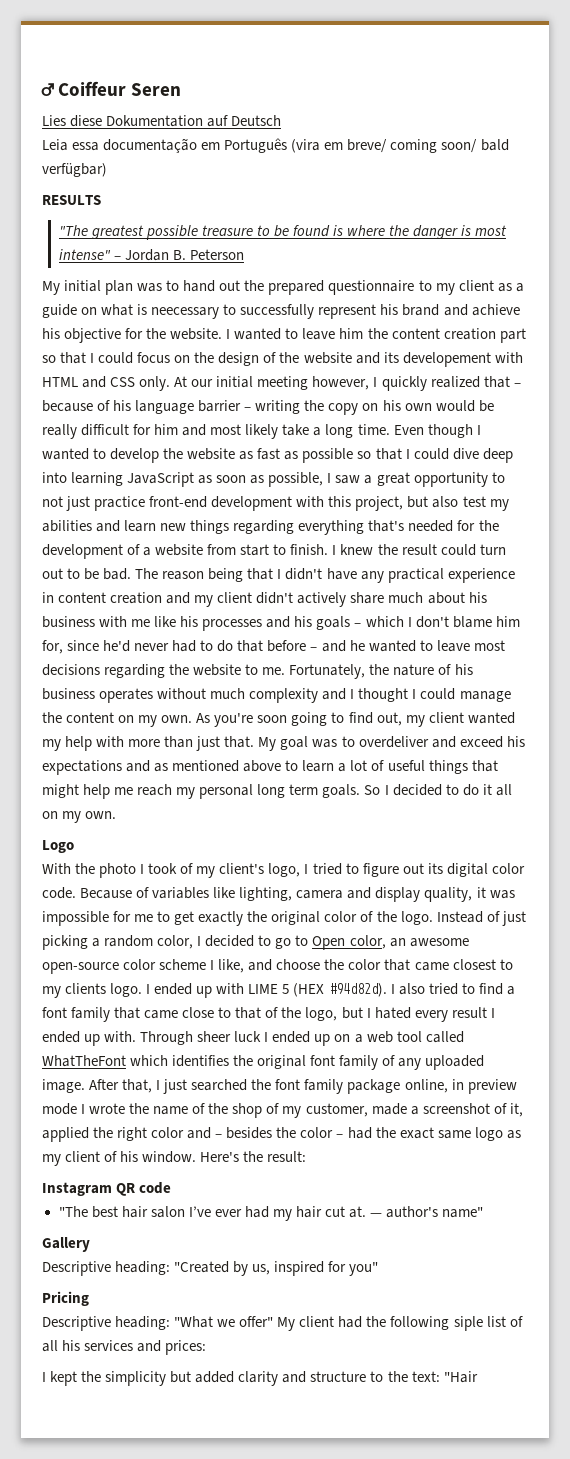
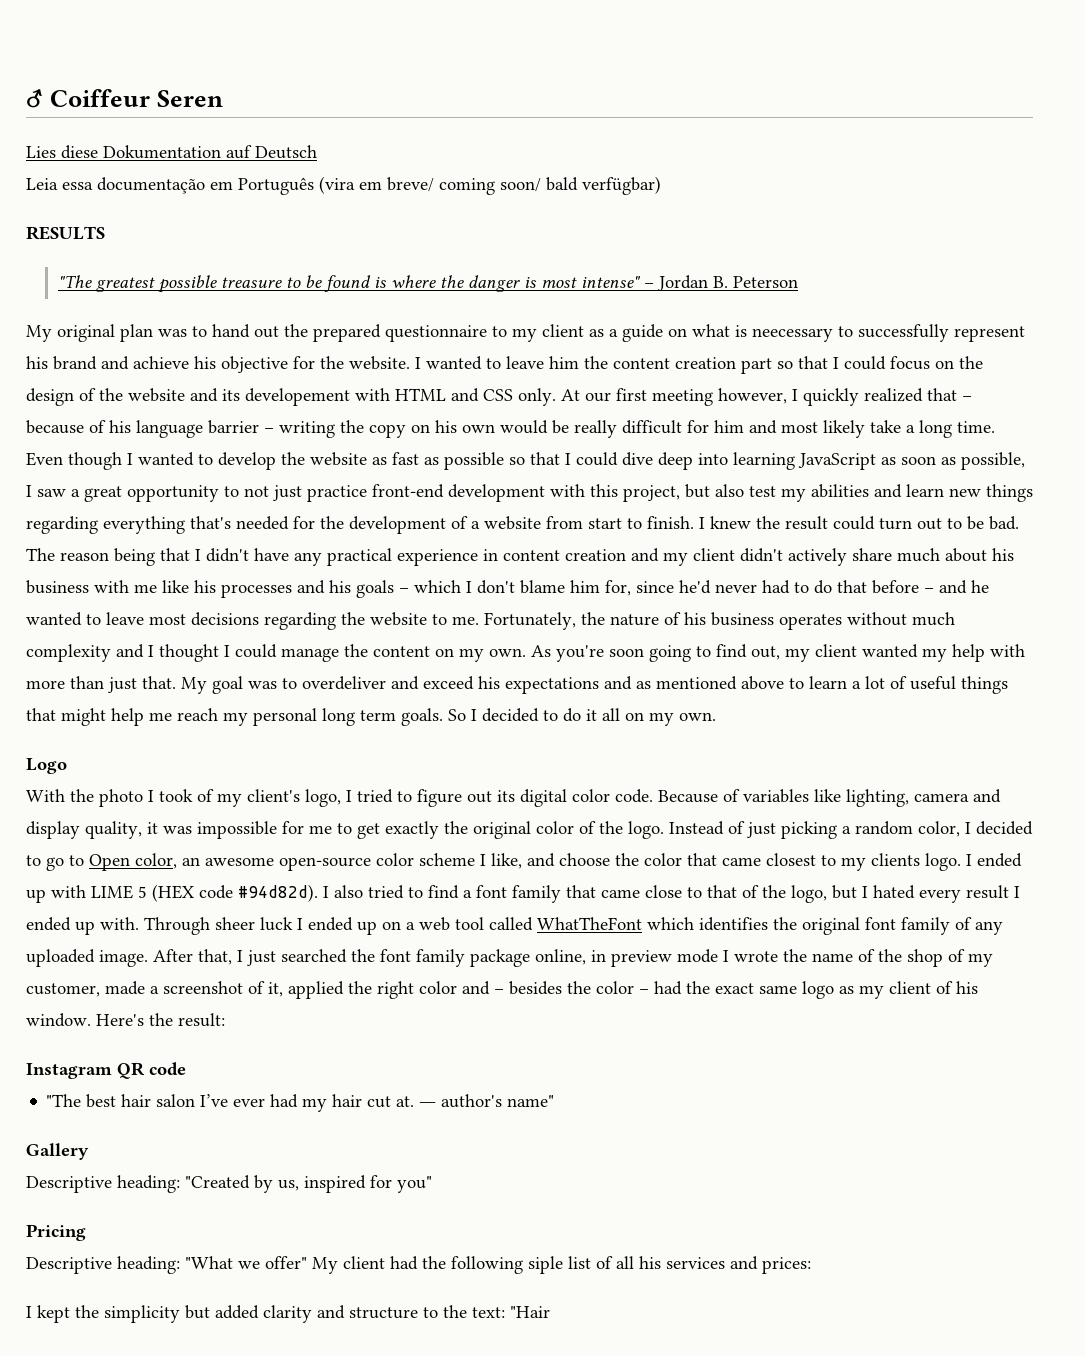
[64,280,102,292] initial -> [57,324,115,342] original
[216,376,254,388] initial -> [616,388,647,401] first
(325, 990) none -> [199,885,233,899] code

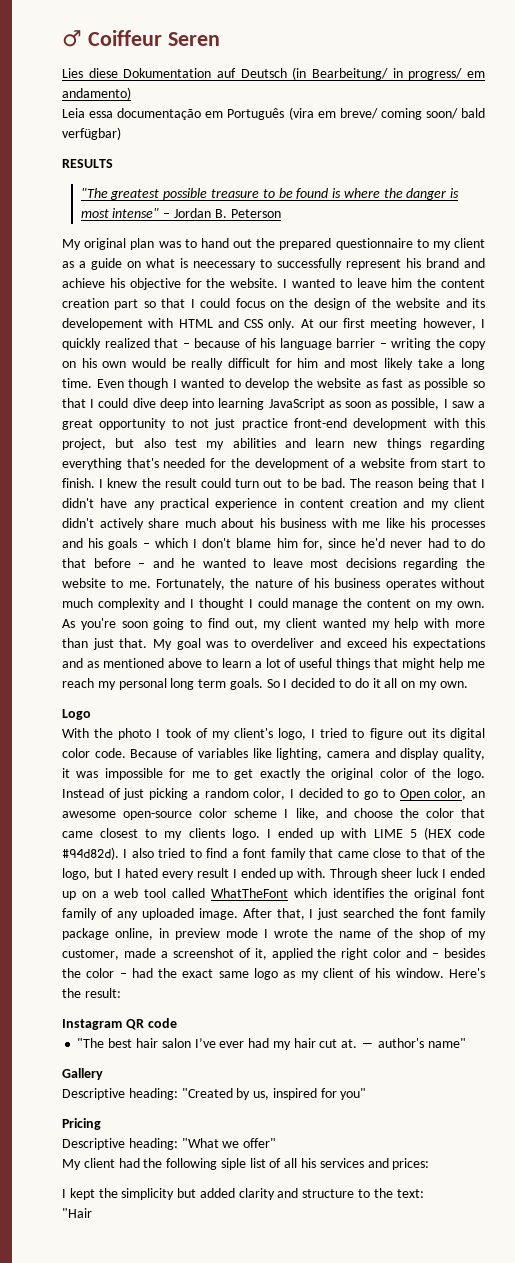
(317, 152) none -> [292,67,486,80] [62,87,131,100] (in Bearbeitung/ in progress/ em andamento)
(307, 1262) none -> (277, 1143) //
(505, 1312) none -> (424, 1193) //

